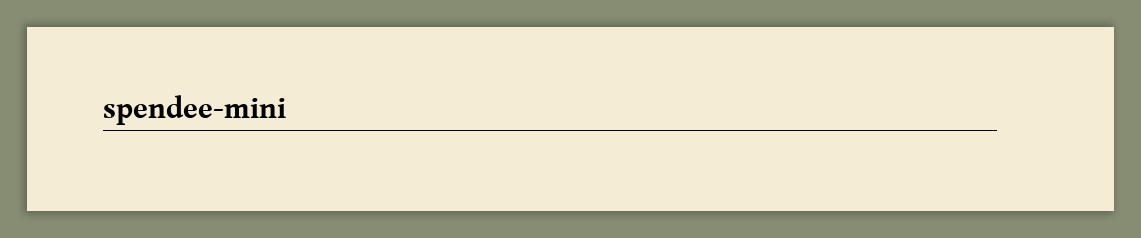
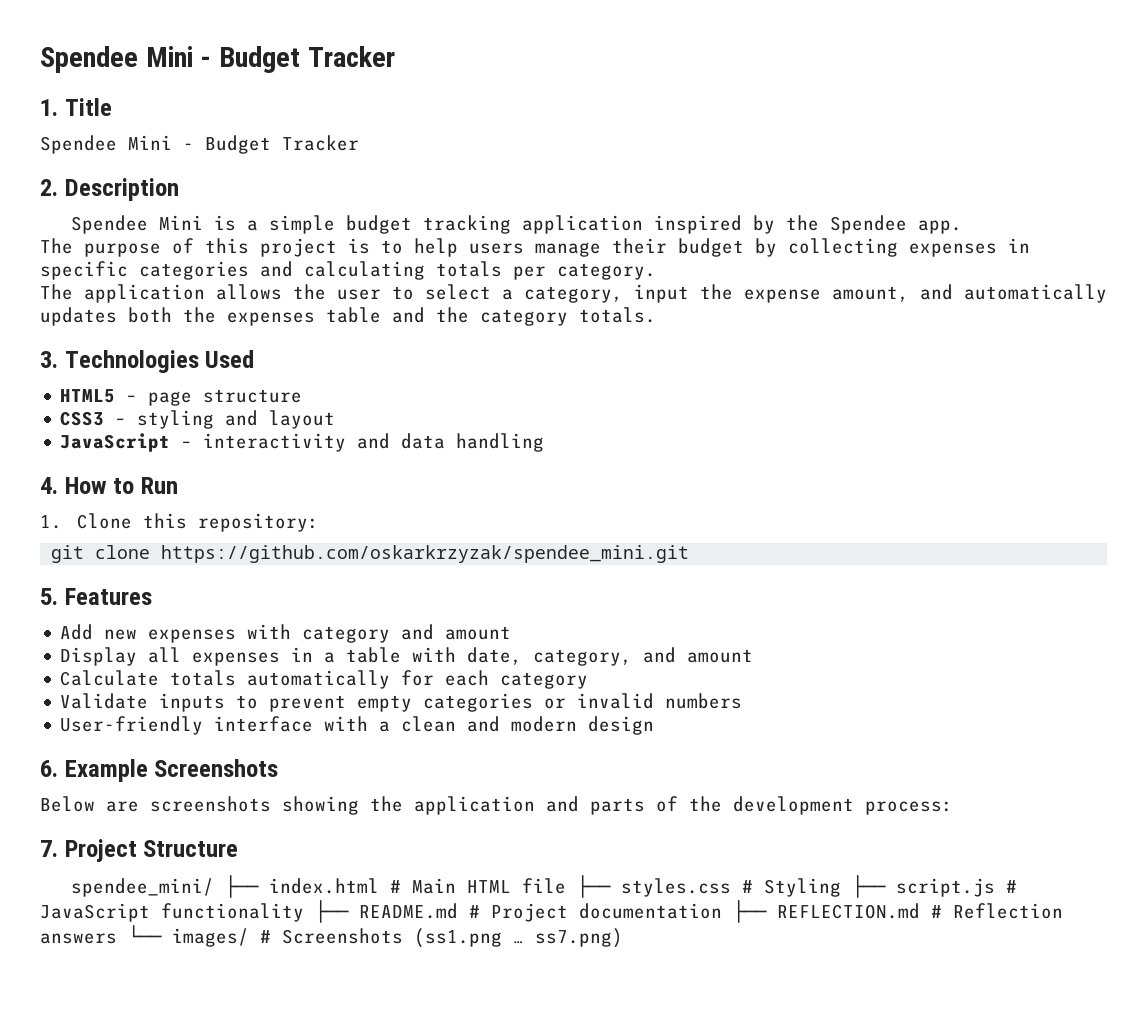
[103,95,286,125] spendee-mini -> [40,46,395,73] [40,98,112,116] [40,135,359,154] [40,178,179,201] [70,215,962,234] [40,238,1030,257] [40,261,656,280] [40,284,1107,303] [40,307,656,326] [40,350,255,373] [60,389,303,406] [60,410,336,429] [60,433,545,452] [40,477,178,494] [40,513,319,532] [51,545,690,563] [40,588,152,605] [60,624,512,643] [60,647,754,666] [60,670,589,689] [60,693,743,712] [60,716,655,735] [40,759,279,782] [40,796,953,815] [40,839,239,862] [70,875,1017,898] [40,900,1063,923] [40,925,623,948] Spendee Mini - Budget Tracker // 1. Title // Spendee Mini - Budget Tracker // 2. Description // Spendee Mini is a simple budget tracking application inspired by the Spendee app. // The purpose of this project is to help users manage their budget by collecting expenses in specific categories and calculating totals per category. // The application allows the user to select a category, input the expense amount, and automatically updates both the expenses table and the category totals. // 3. Technologies Used // HTML5 – page structure // CSS3 – styling and layout // JavaScript – interactivity and data handling // 4. How to Run // 1. Clone this repository: // git clone https://github.com/oskarkrzyzak/spendee_mini.git // 5. Features // Add new expenses with category and amount // Display all expenses in a table with date, category, and amount // Calculate totals automatically for each category // Validate inputs to prevent empty categories or invalid numbers // User-friendly interface with a clean and modern design // 6. Example Screenshots // Below are screenshots showing the application and parts of the development process: // 7. Project Structure // spendee_mini/ ├── index.html # Main HTML file ├── styles.css # Styling ├── script.js # JavaScript functionality ├── README.md # Project documentation ├── REFLECTION.md # Reflection answers └── images/ # Screenshots (ss1.png … ss7.png)

